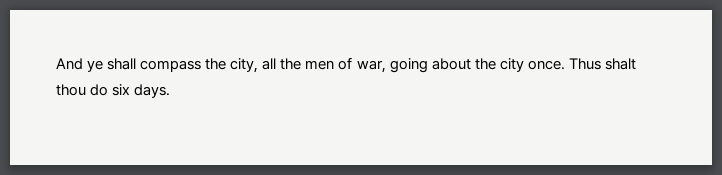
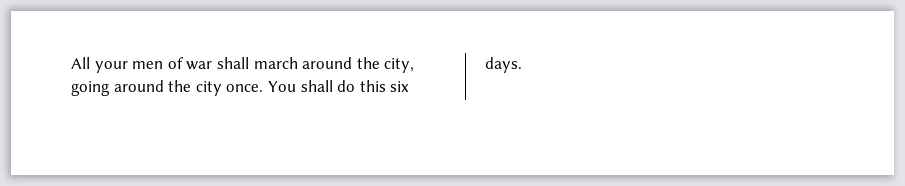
[56,57,636,73] [56,84,109,96] And ye shall compass the city, all the men of war, going about the city once. Thus shalt thou do -> [71,57,415,73] [71,80,386,96] All your men of war shall march around the city, going around the city once. You shall do this

